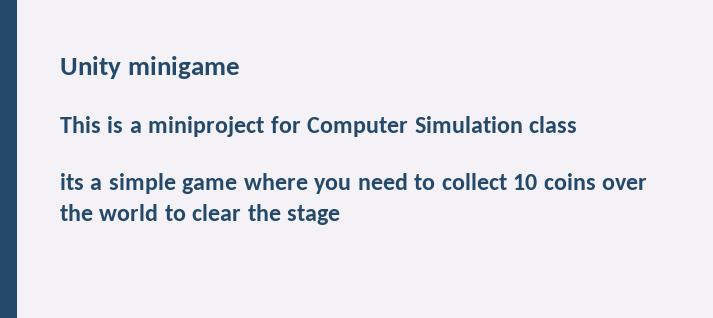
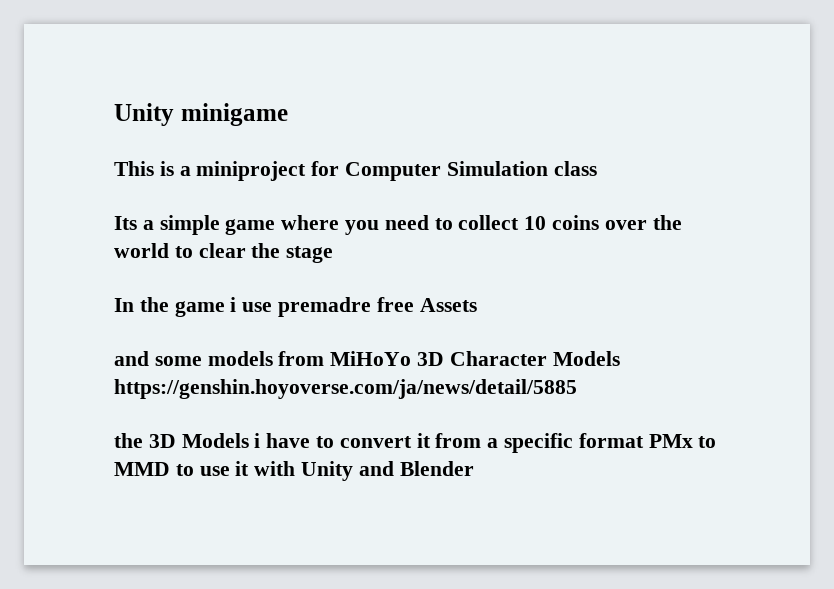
[60,173,84,190] its -> [114,216,137,230] Its
(341, 215) none -> [114,297,477,317] [114,351,620,366] [114,379,577,399] [114,433,717,453] [114,461,474,481] // In the game i use premadre free Assets // and some models from MiHoYo 3D Character Models https://genshin.hoyoverse.com/ja/news/detail/5885 // the 3D Models i have to convert it from a specific format PMx to MMD to use it with Unity and Blender

